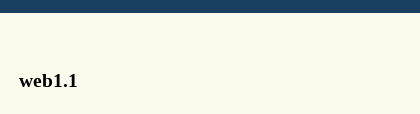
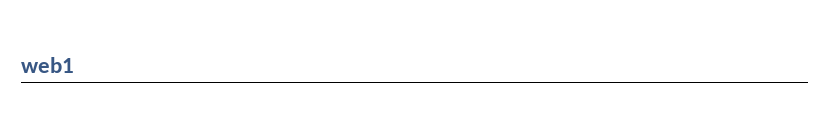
[19,74,78,87] web1.1 -> [21,57,74,73] web1

